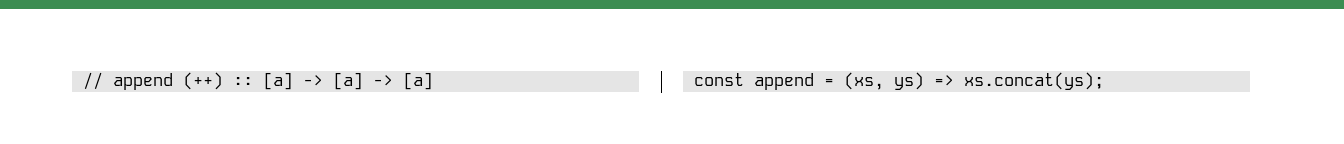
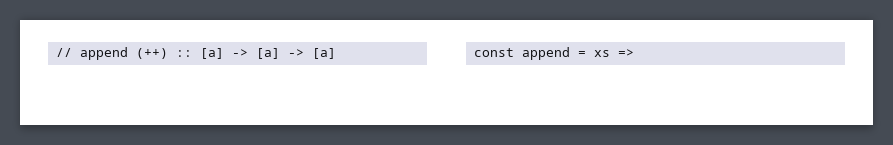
[843,72,1104,90] (xs, ys) => xs.concat(ys); -> [594,49,635,57] xs =>

